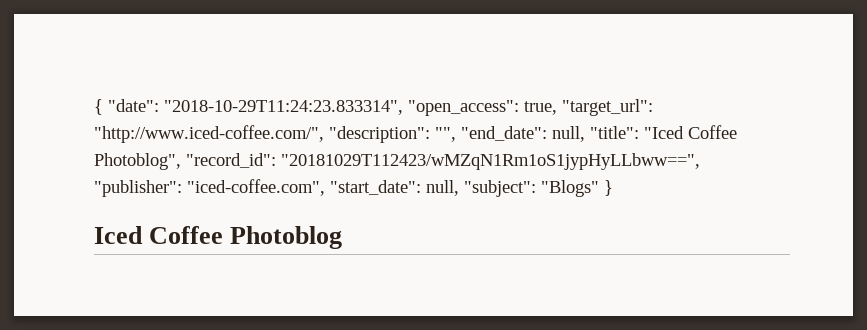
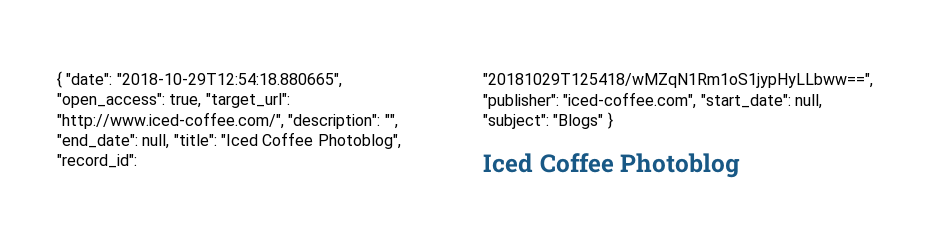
[164,100,403,115] "2018-10-29T11:24:23.833314", -> [116,73,342,88] "2018-10-29T12:54:18.880665",
[281,153,700,170] "20181029T112423/wMZqN1Rm1oS1jypHyLLbww==", -> [483,73,873,88] "20181029T125418/wMZqN1Rm1oS1jypHyLLbww==",

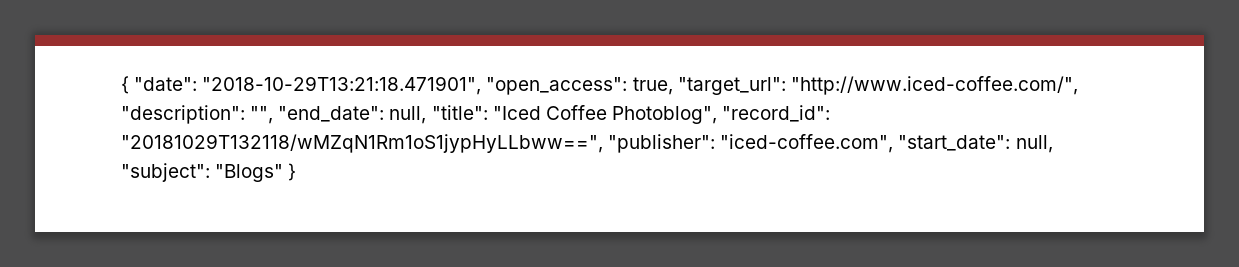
[116,73,342,88] "2018-10-29T12:54:18.880665", -> [202,76,482,95] "2018-10-29T13:21:18.471901",
[483,73,873,88] "20181029T125418/wMZqN1Rm1oS1jypHyLLbww==", -> [121,134,603,153] "20181029T132118/wMZqN1Rm1oS1jypHyLLbww==",
[483,153,741,178] // Iced Coffee Photoblog -> (297, 172) none

